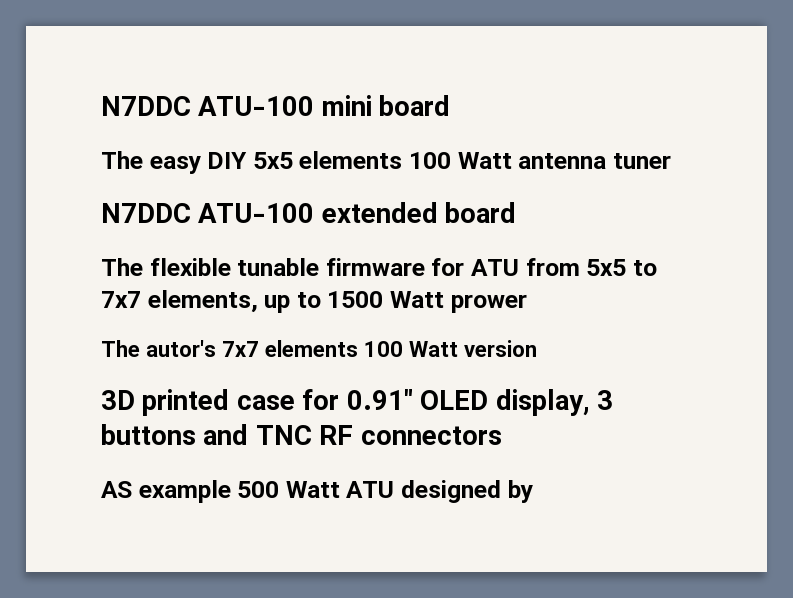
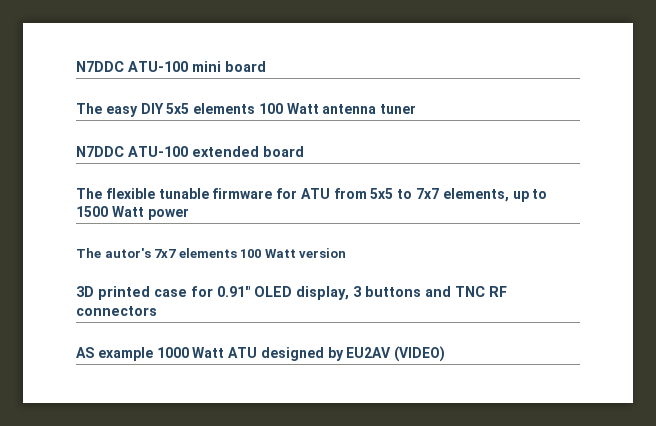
[450,294,527,313] prower -> [147,208,189,220] power
[237,481,280,498] 500 -> [156,347,189,358] 1000
(533, 491) none -> [346,346,446,362] EU2AV (VIDEO)

